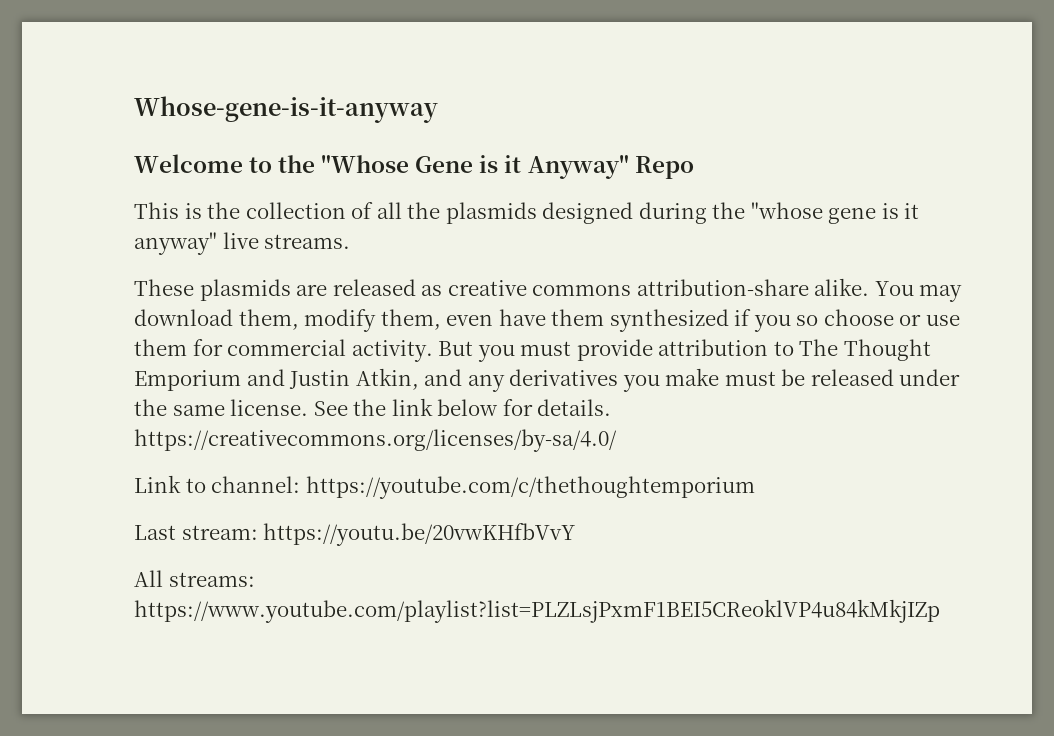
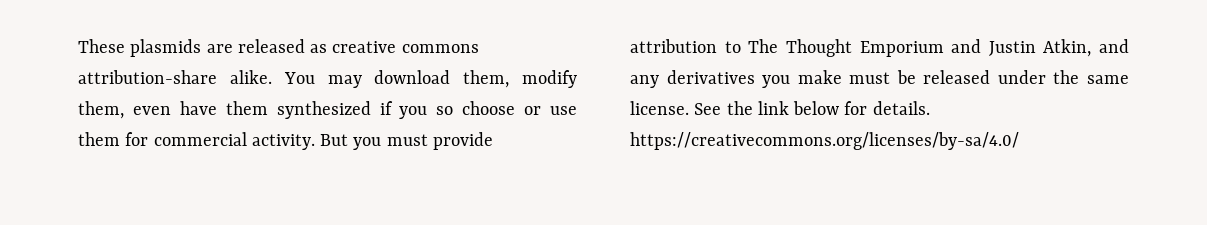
[134,96,438,123] [134,154,694,179] [134,202,920,224] [134,232,351,255] Whose-gene-is-it-anyway // Welcome to the "Whose Gene is it Anyway" Repo // This is the collection of all the plasmids designed during the "whose gene is it anyway" live streams. // -> (78, 46) none
[134,475,755,499] [134,523,576,546] [134,570,255,587] [134,599,940,623] // Link to channel: https://youtube.com/c/thethoughtemporium // Last stream: https://youtu.be/20vwKHfbVvY // All streams: https://www.youtube.com/playlist?list=PLZLsjPxmF1BEI5CReoklVP4u84kMkjIZp -> (1019, 141) none

